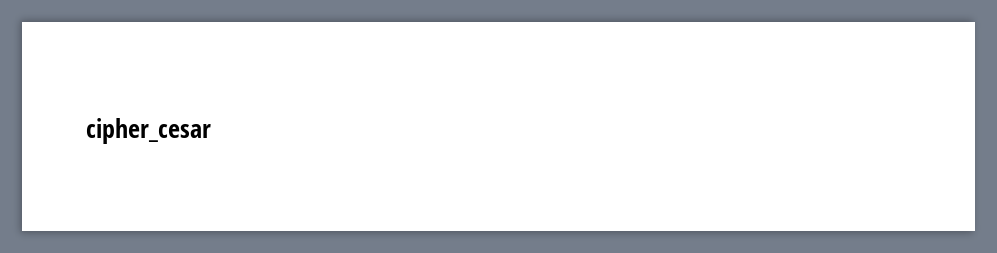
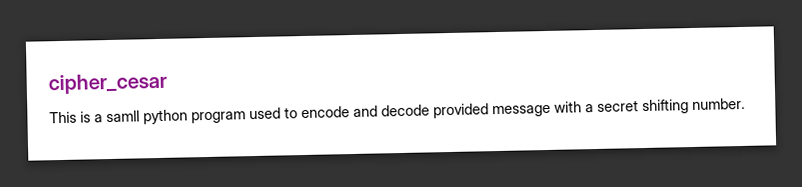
(211, 131) none -> [49,97,745,125] // This is a samll python program used to encode and decode provided message with a secret shifting number.

